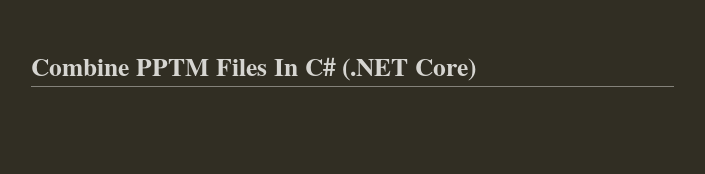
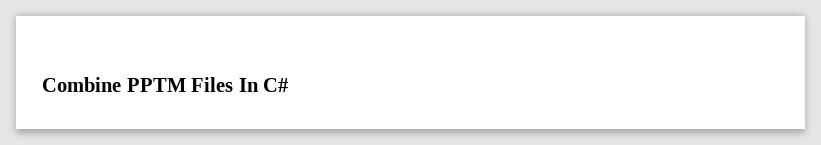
[342,58,477,81] (.NET Core) -> (289, 85) none

